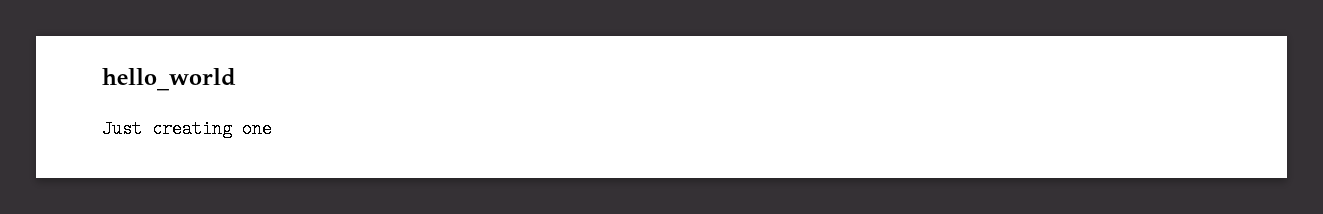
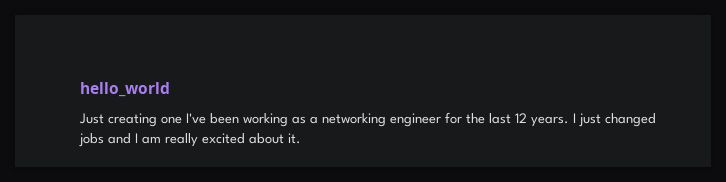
(272, 129) none -> [186,112,656,127] [79,133,301,147] I've been working as a networking engineer for the last 12 years. I just changed jobs and I am really excited about it.

